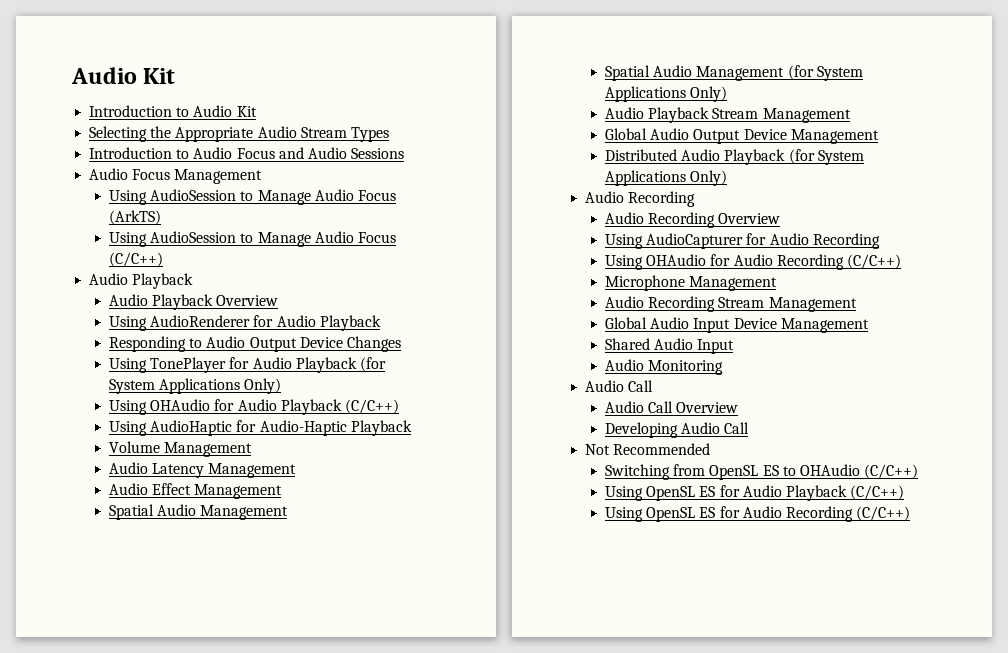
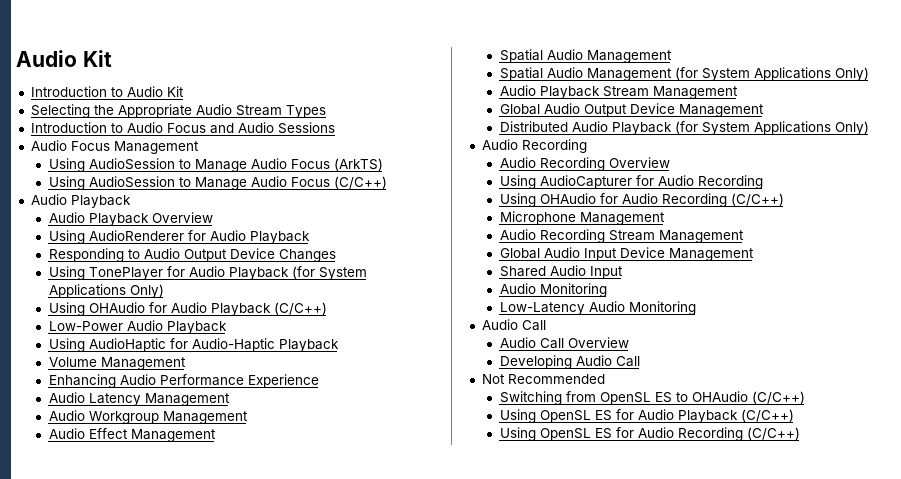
(400, 406) none -> [48,320,227,334] // Low-Power Audio Playback
(253, 449) none -> [48,374,319,388] // Enhancing Audio Performance Experience
(297, 470) none -> [48,410,248,424] // Audio Workgroup Management
(724, 367) none -> [499,301,696,315] // Low-Latency Audio Monitoring

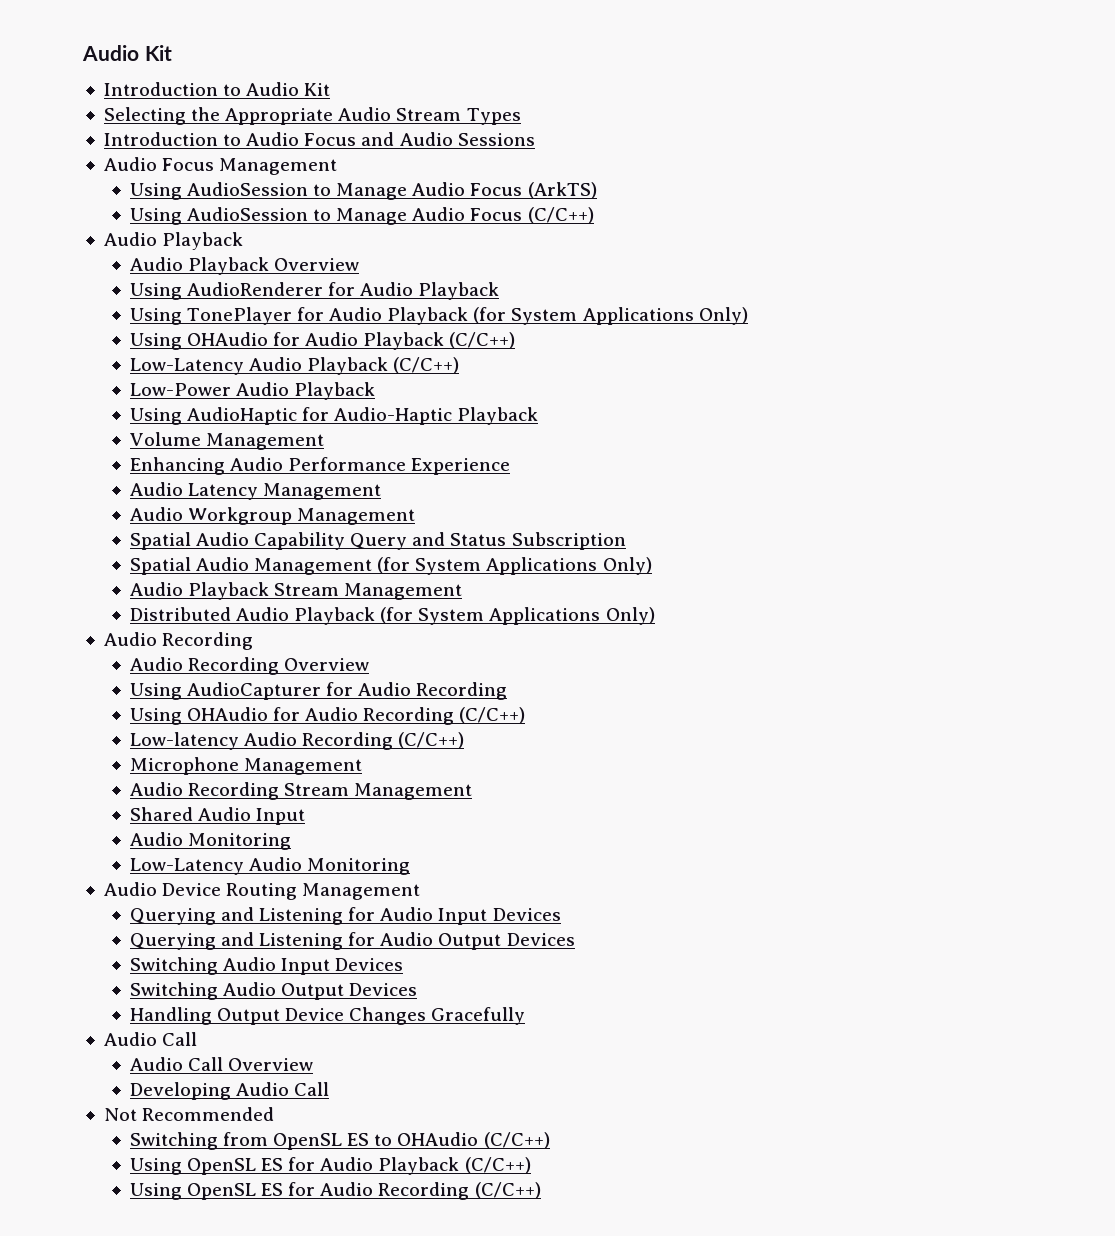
[48,248,336,262] // Responding to Audio Output Device Changes -> (500, 291) none
(327, 308) none -> [129,357,460,375] // Low-Latency Audio Playback (C/C++)
[48,428,216,442] [499,49,672,63] // Audio Effect Management // Spatial Audio Management -> [129,532,626,550] // Spatial Audio Capability Query and Status Subscription
[499,103,764,117] // Global Audio Output Device Management -> (463, 591) none
(784, 199) none -> [129,732,465,750] // Low-latency Audio Recording (C/C++)
[499,247,754,261] // Global Audio Input Device Management -> (473, 791) none
(696, 308) none -> [103,882,421,900] [129,907,561,925] [129,932,575,950] [129,957,404,975] [129,982,418,1000] [129,1007,526,1025] // Audio Device Routing Management // Querying and Listening for Audio Input Devices // Querying and Listening for Audio Output Devices // Switching Audio Input Devices // Switching Audio Output Devices // Handling Output Device Changes Gracefully

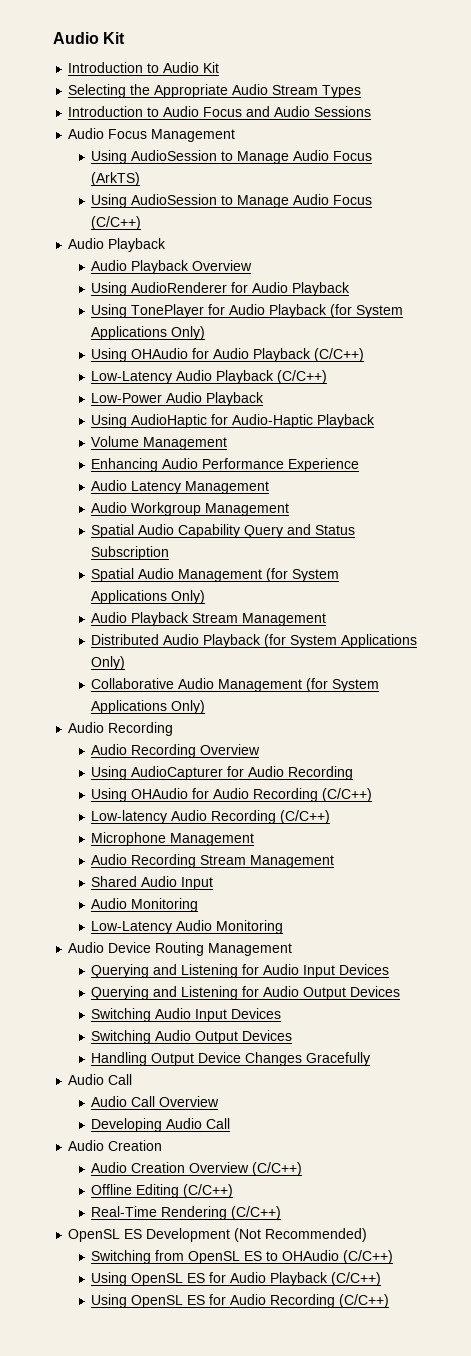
(655, 616) none -> [91,678,380,692] [91,700,206,714] // Collaborative Audio Management (for System Applications Only)
[103,1107,275,1121] Not Recommended -> [68,1140,163,1151] [91,1162,303,1176] [91,1184,234,1198] [91,1206,282,1220] [68,1228,368,1242] Audio Creation // Audio Creation Overview (C/C++) // Offline Editing (C/C++) // Real-Time Rendering (C/C++) // OpenSL ES Development (Not Recommended)

